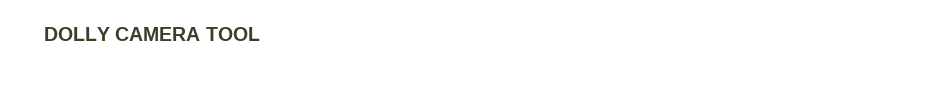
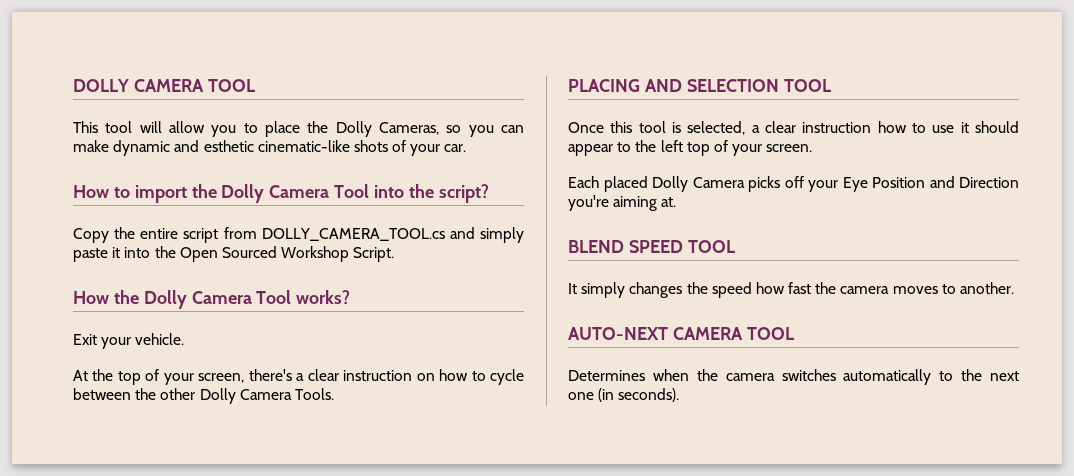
(260, 34) none -> [73,121,524,137] [73,140,467,156] [73,184,489,203] [73,227,524,243] [73,246,395,262] [73,290,351,309] [73,333,185,349] [73,369,524,385] [73,388,334,404] [568,79,831,92] [568,121,1019,135] [568,140,813,156] [568,176,1019,192] [568,195,677,211] [568,240,735,253] [568,282,1015,298] [568,327,794,340] [568,369,1019,385] [568,388,680,402] // This tool will allow you to place the Dolly Cameras, so you can make dynamic and esthetic cinematic-like shots of your car. // How to import the Dolly Camera Tool into the script? // Copy the entire script from DOLLY_CAMERA_TOOL.cs and simply paste it into the Open Sourced Workshop Script. // How the Dolly Camera Tool works? // Exit your vehicle. // At the top of your screen, there's a clear instruction on how to cycle between the other Dolly Camera Tools. // PLACING AND SELECTION TOOL // Once this tool is selected, a clear instruction how to use it should appear to the left top of your screen. // Each placed Dolly Camera picks off your Eye Position and Direction you're aiming at. // BLEND SPEED TOOL // It simply changes the speed how fast the camera moves to another. // AUTO-NEXT CAMERA TOOL // Determines when the camera switches automatically to the next one (in seconds).

